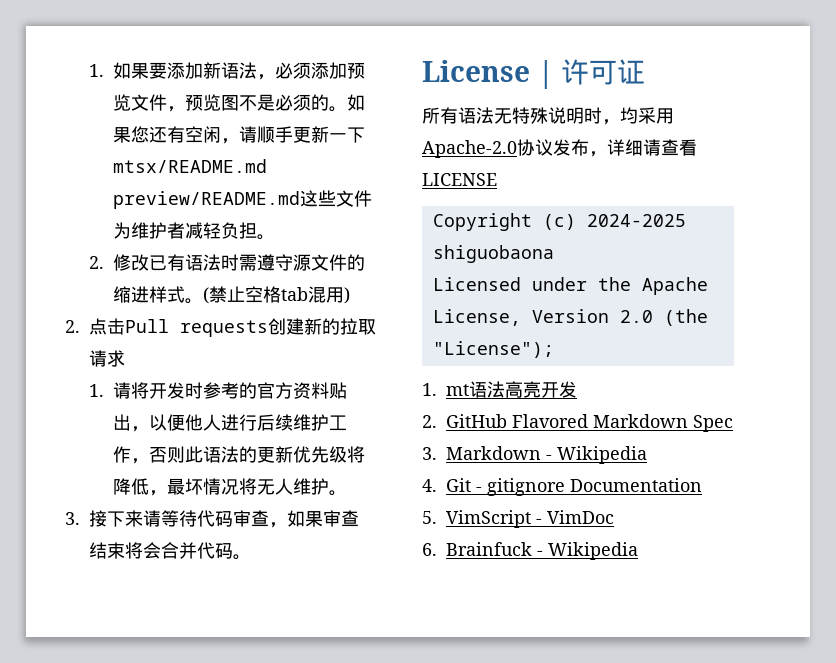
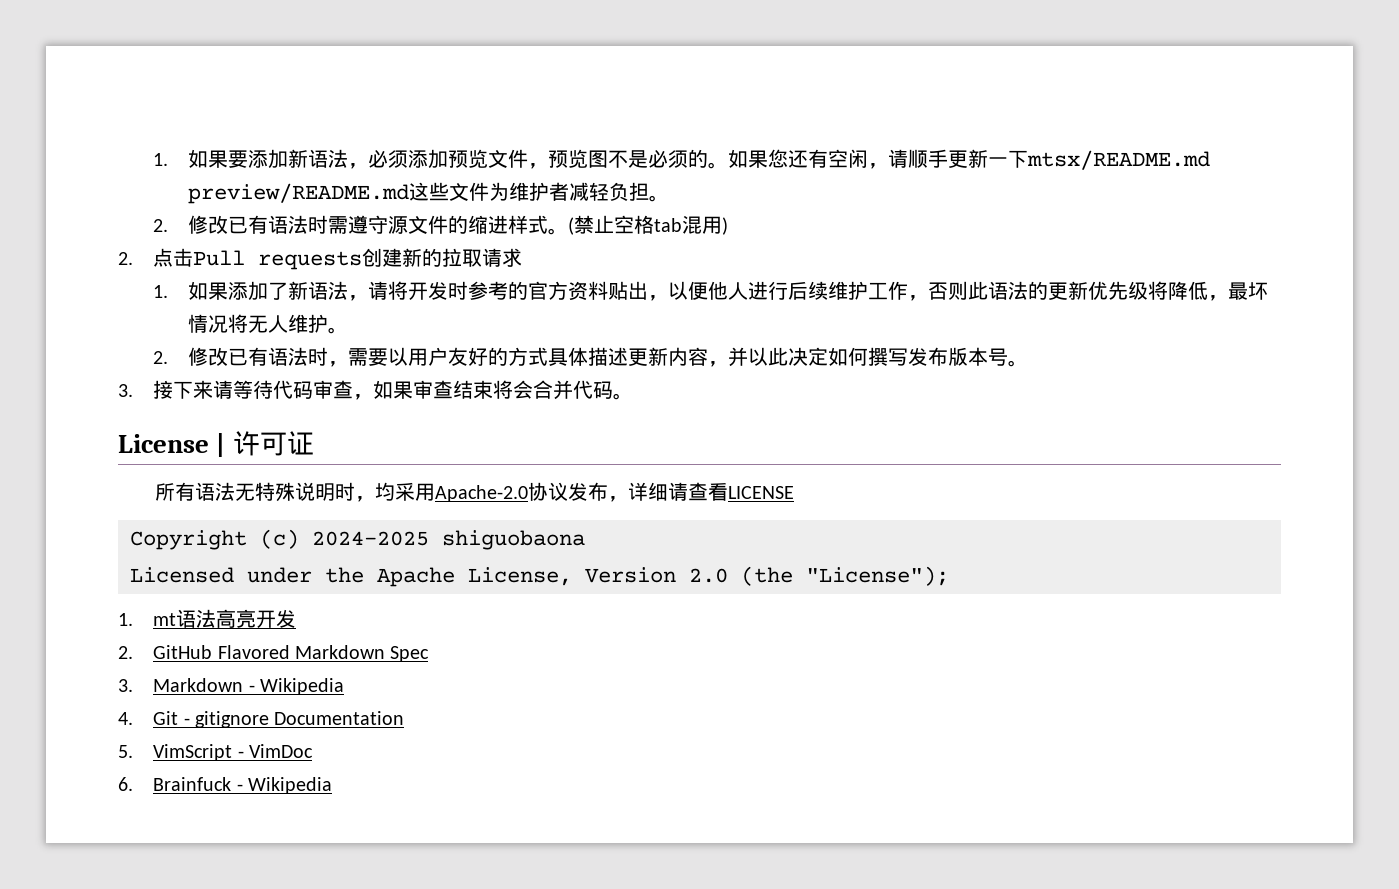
(105, 390) none -> [188,281,369,301] 如果添加了新语法，
(348, 493) none -> [153,347,1029,367] // 2.修改已有语法时，需要以用户友好的方式具体描述更新内容，并以此决定如何撰写发布版本号。

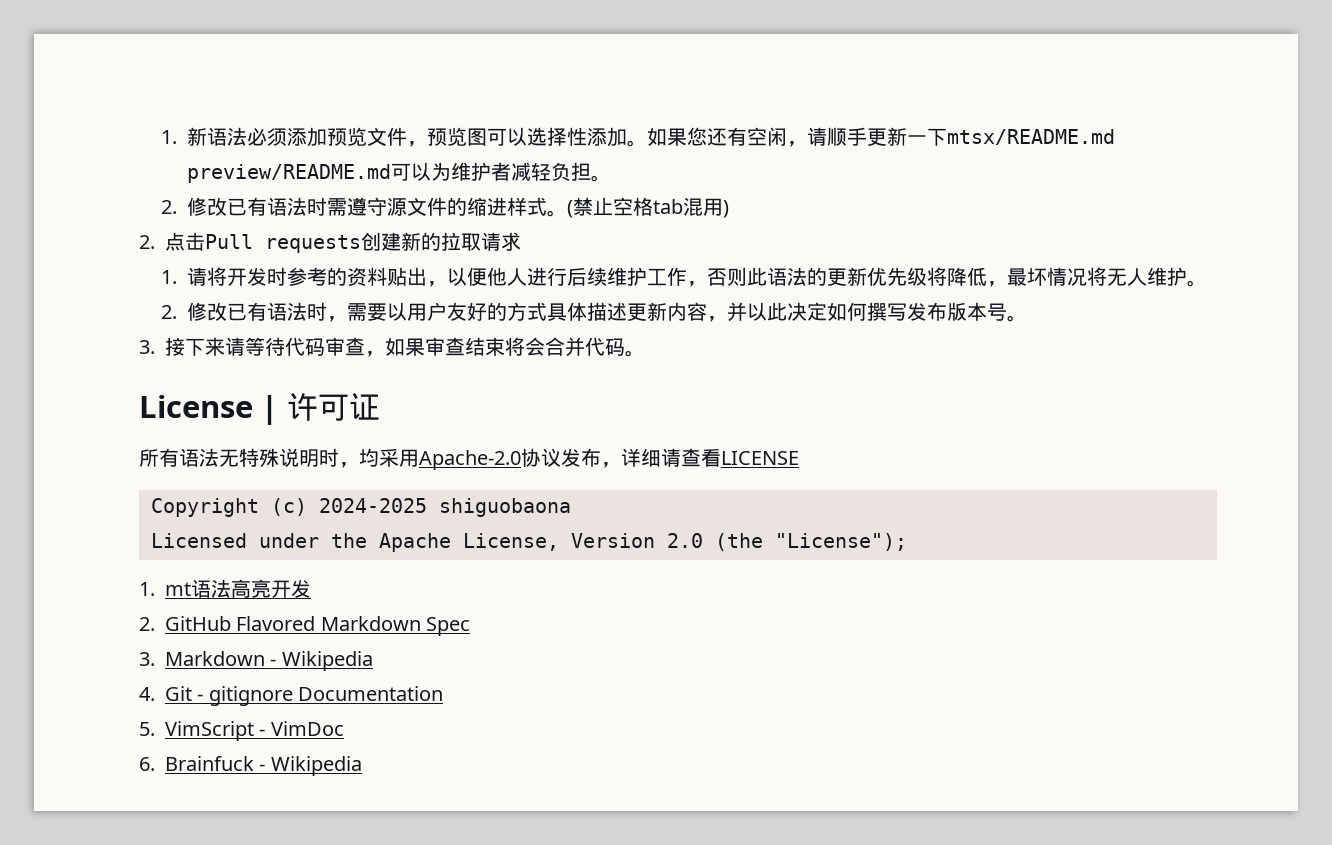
[153,149,369,169] 1.如果要添加新语法， -> [161,127,248,146] 1.新语法
[608,149,709,168] 不是必须的 -> [487,127,628,147] 可以选择性添加
[409,182,490,201] 这些文件 -> [391,162,432,181] 可以
[188,281,369,301] 如果添加了新语法， -> (178, 277) none
[528,281,569,300] 官方 -> (348, 276) none

